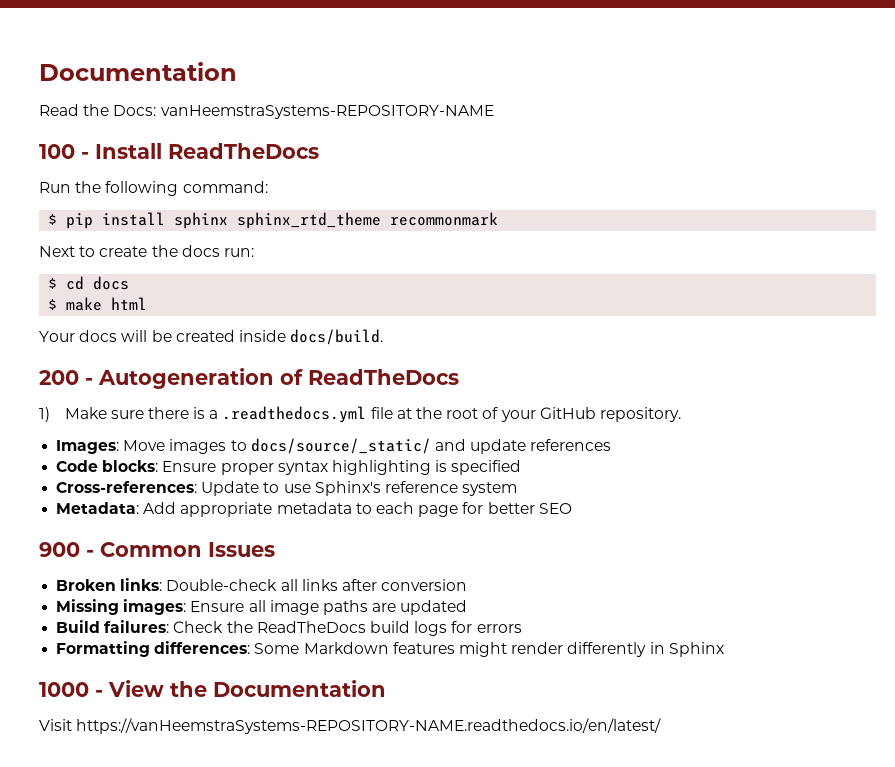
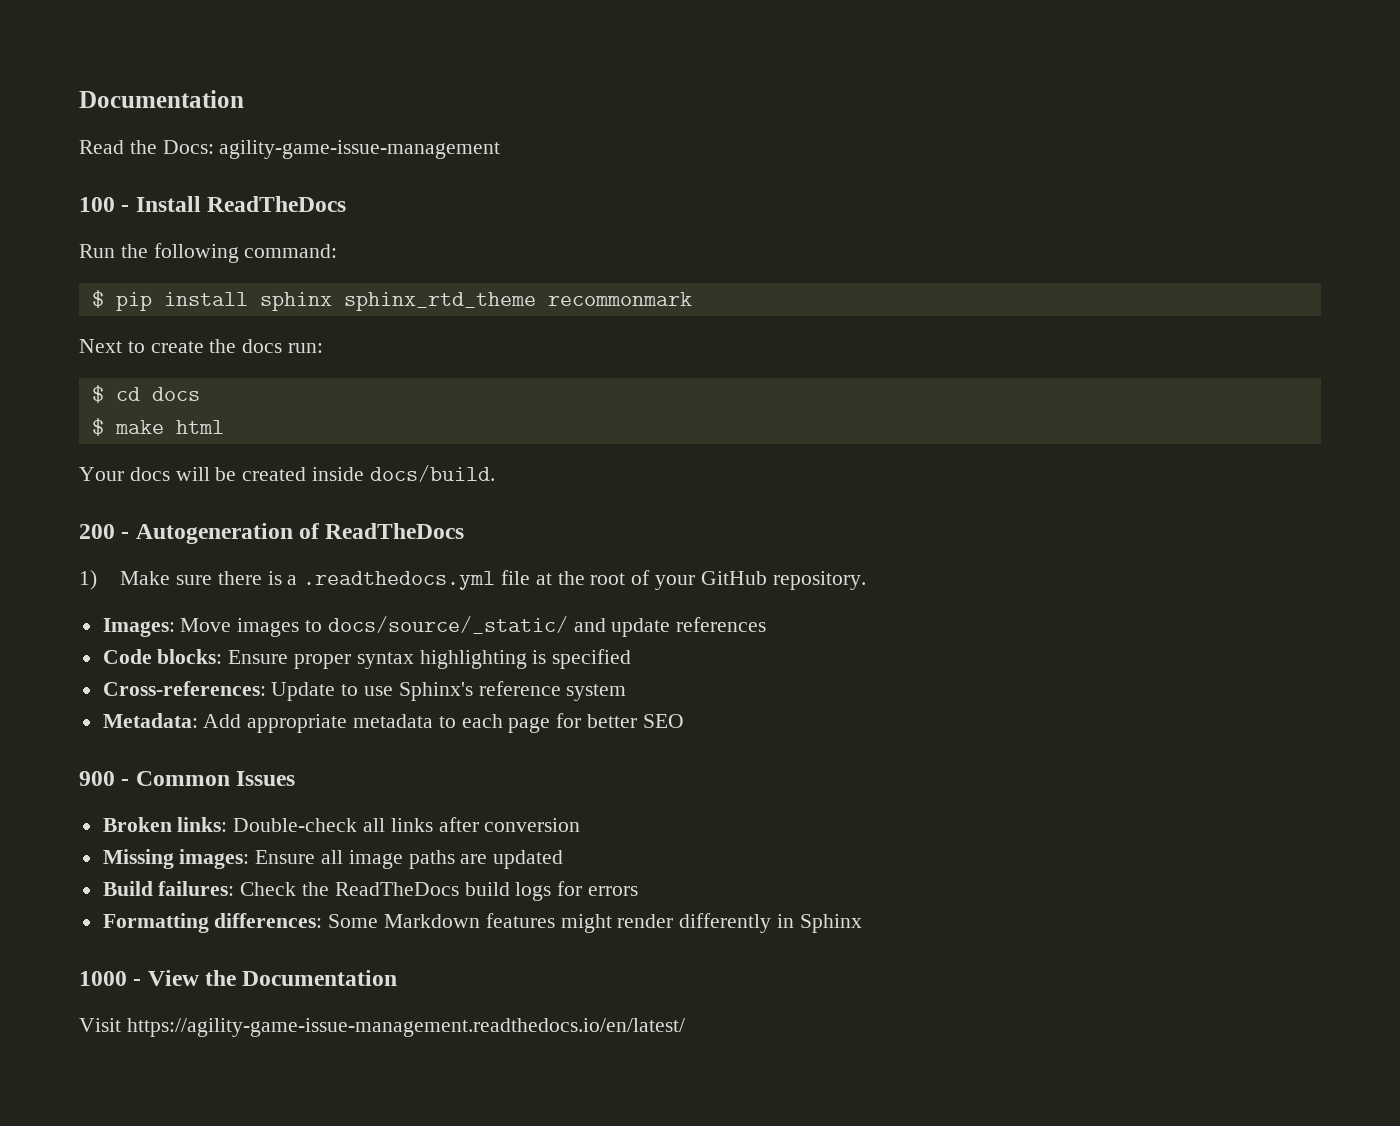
[160,105,494,119] vanHeemstraSystems-REPOSITORY-NAME -> [219,140,501,159] agility-game-issue-management
[76,718,662,734] https://vanHeemstraSystems-REPOSITORY-NAME.readthedocs.io/en/latest/ -> [126,1018,685,1037] https://agility-game-issue-management.readthedocs.io/en/latest/

